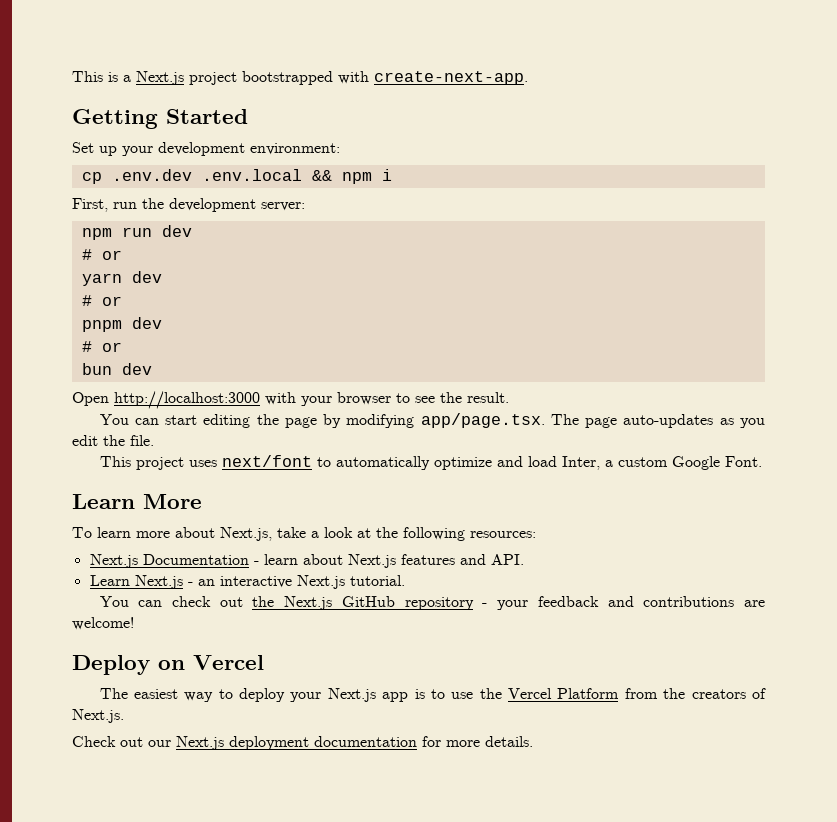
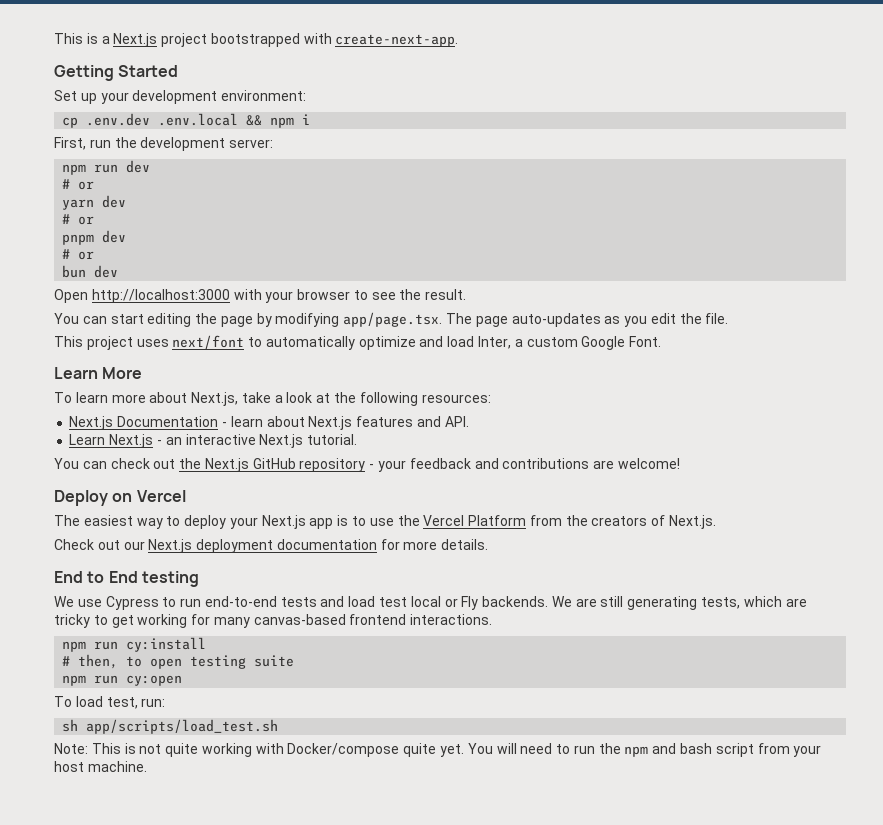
(533, 741) none -> [54,571,199,587] [54,596,807,610] [54,614,493,628] [62,637,207,652] [62,654,295,669] [62,675,183,686] [54,696,166,709] [62,719,279,734] [54,743,822,757] [54,761,147,772] // End to End testing // We use Cypress to run end-to-end tests and load test local or Fly backends. We are still generating tests, which are tricky to get working for many canvas-based frontend interactions. // npm run cy:install // # then, to open testing suite // npm run cy:open // To load test, run: // sh app/scripts/load_test.sh // Note: This is not quite working with Docker/compose quite yet. You will need to run the npm and bash script from your host machine.

